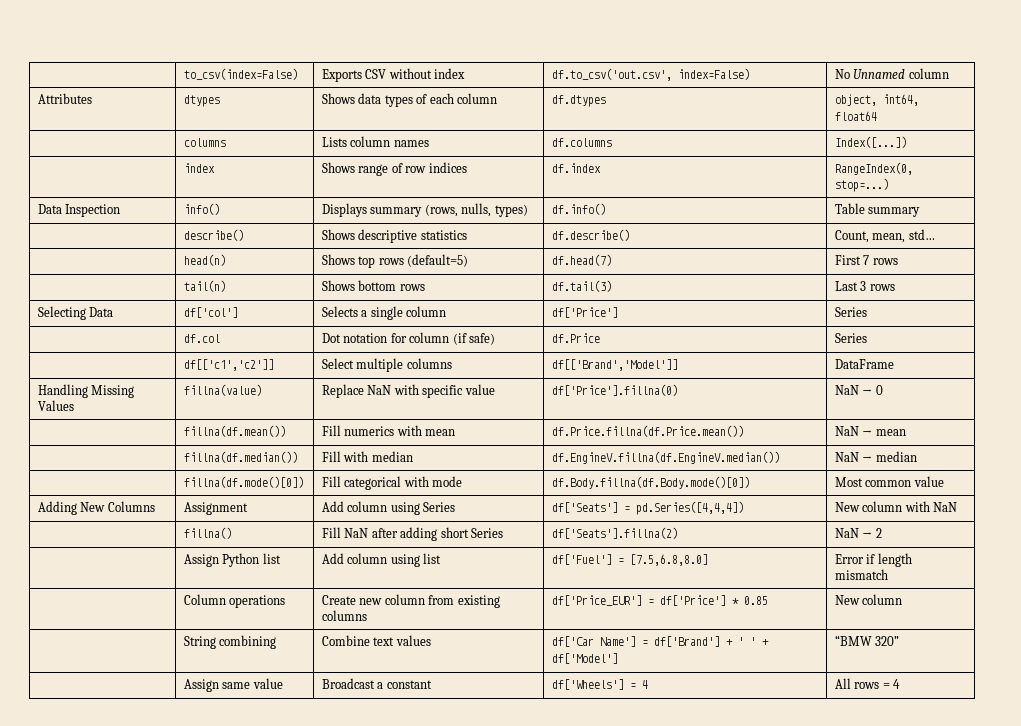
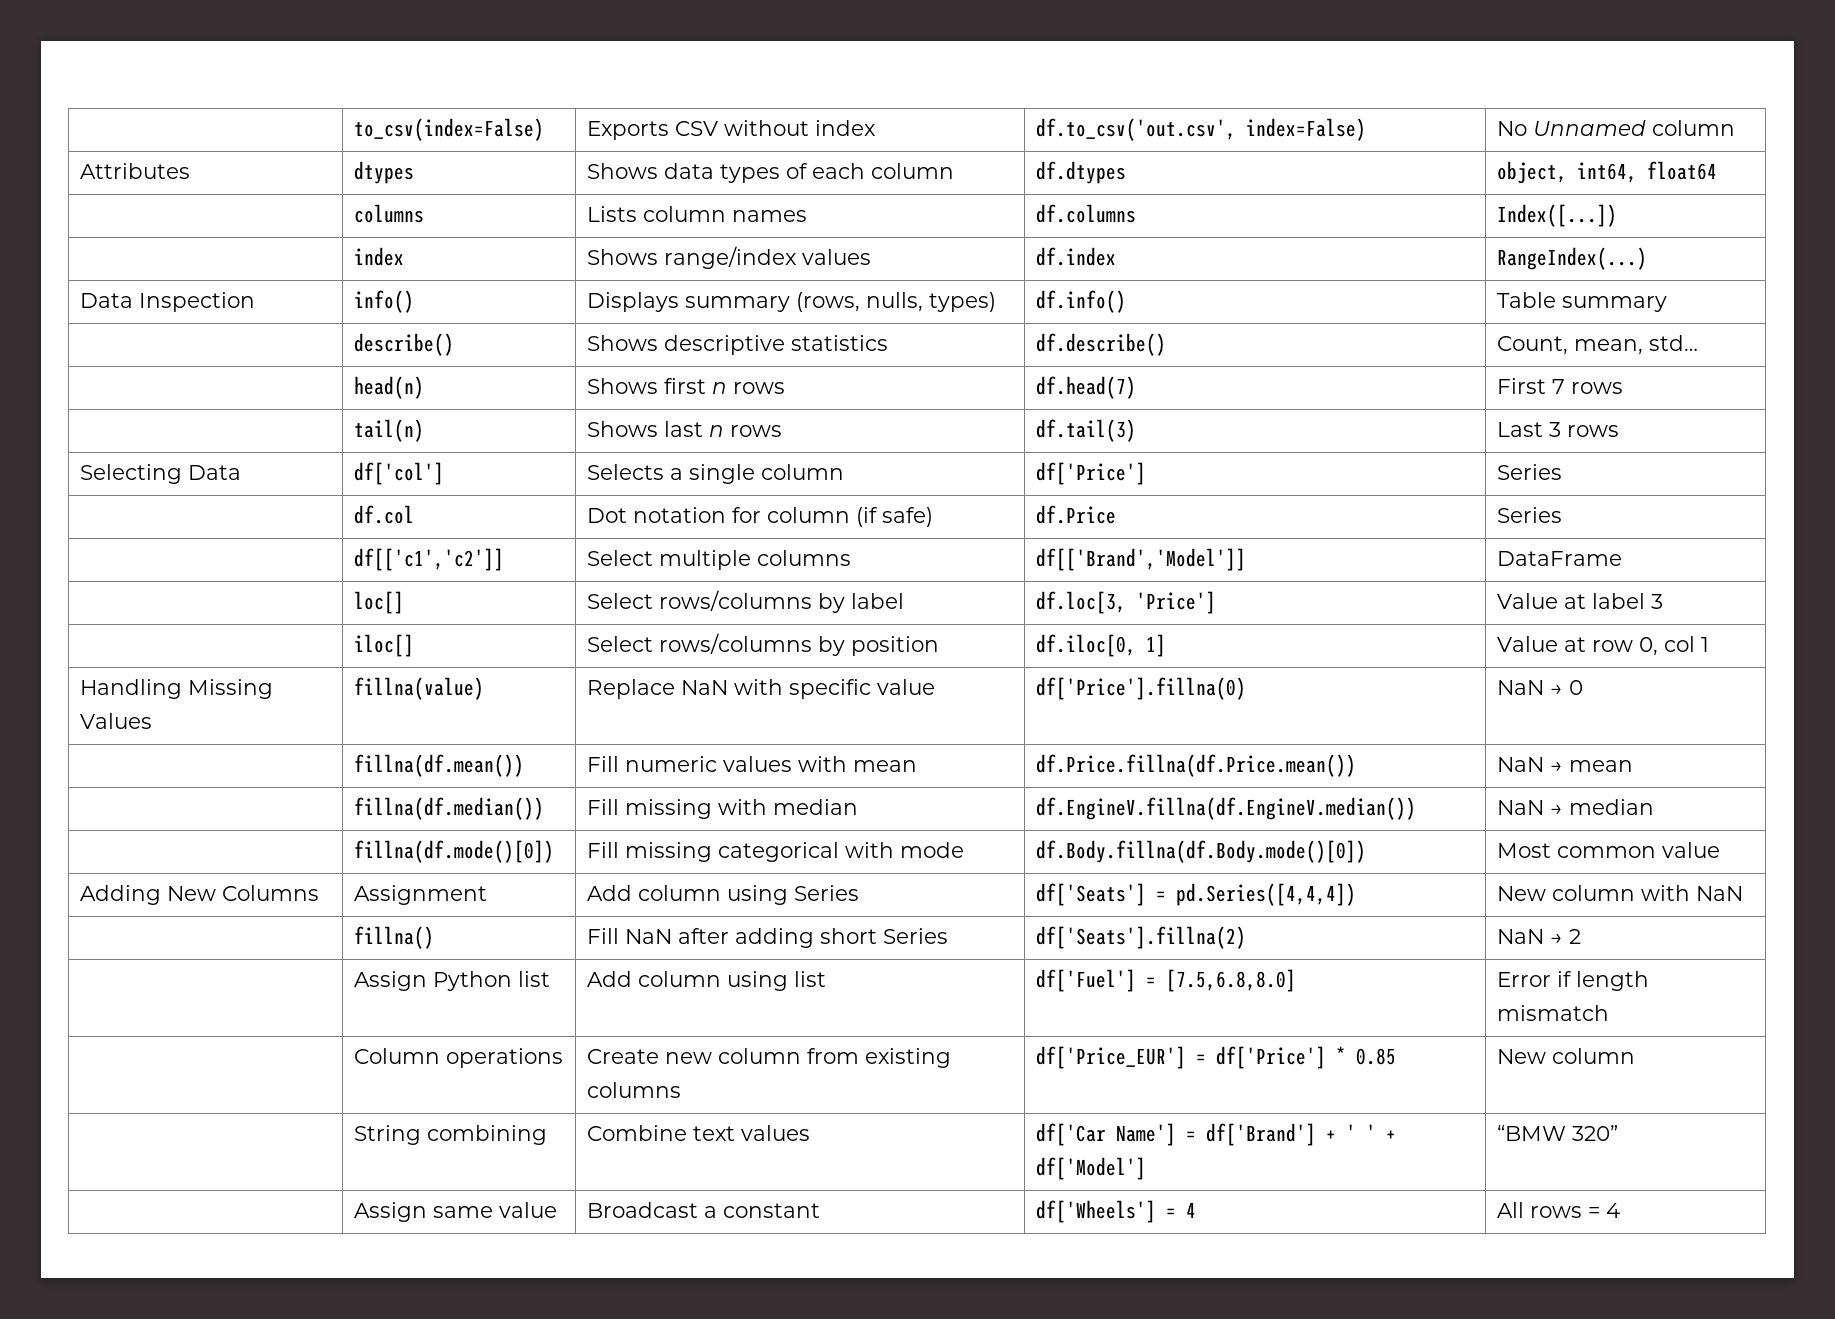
[358,162,467,176] range of row indices -> [663,246,871,269] range/index values
[834,162,913,175] [834,178,889,192] RangeIndex(0, stop=...) -> [1496,247,1647,270] RangeIndex(...)
[358,254,469,268] top rows (default=5) -> [663,378,785,394] first n rows
[358,280,397,291] bottom -> [663,421,724,437] last n
(894, 364) none -> [353,591,404,614] [586,590,904,613] [1035,591,1216,614] [1496,593,1663,609] [353,634,414,657] [586,633,939,656] [1035,634,1166,657] [1496,636,1709,656] // | loc[] | Select rows/columns by label | df.loc[3, 'Price'] | Value at label 3 // | iloc[] | Select rows/columns by position | df.iloc[0, 1] | Value at row 0, col 1
[344,426,395,436] numerics -> [624,756,792,772] numeric values
(341, 456) none -> [624,799,712,819] missing
(341, 481) none -> [624,842,712,862] missing

